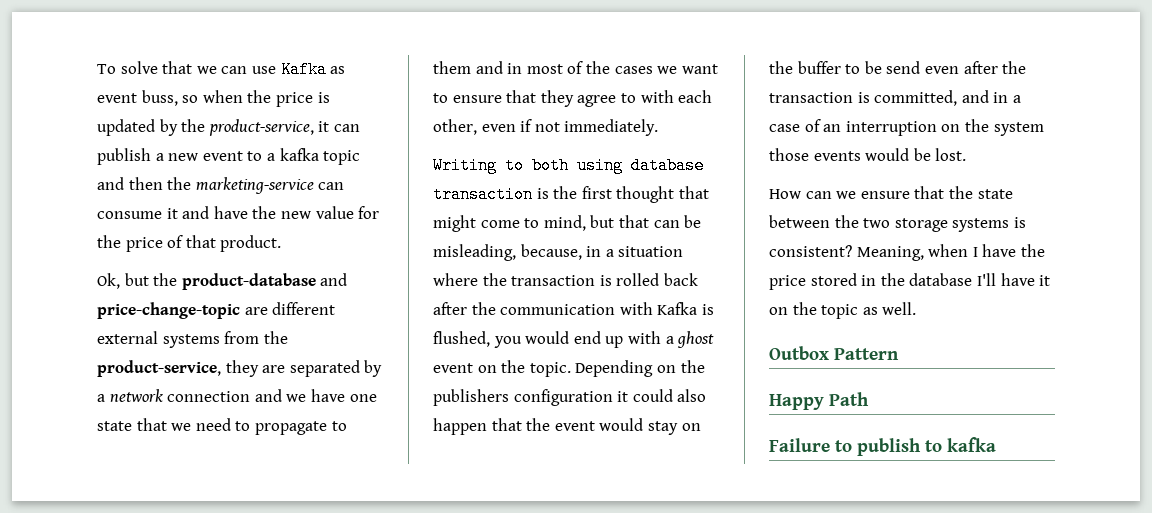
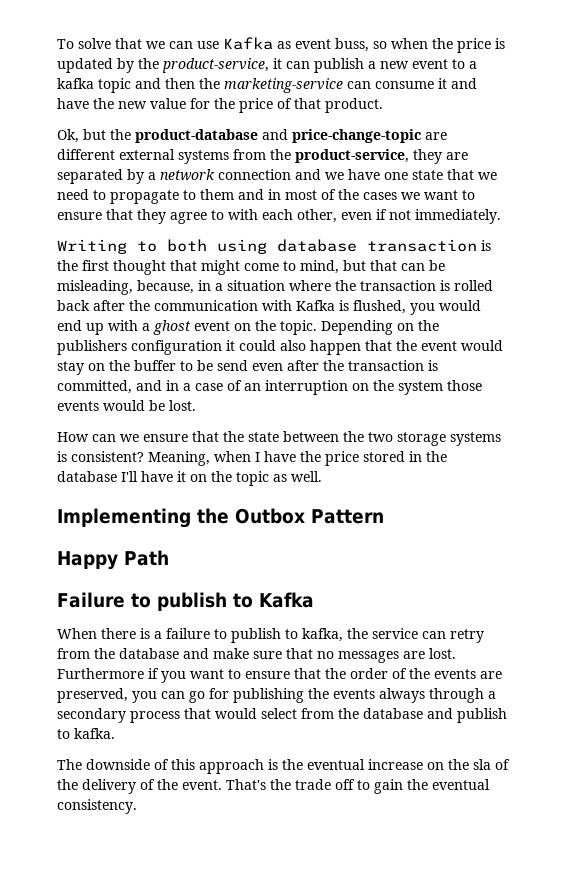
(917, 308) none -> [57,508,229,528] Implementing the
[947,437,996,452] kafka -> [258,592,314,608] [57,628,484,643] [57,648,456,663] [57,668,502,683] [57,688,496,703] [57,708,507,723] [57,728,115,739] [57,759,510,774] [57,779,490,794] [57,799,137,814] Kafka // When there is a failure to publish to kafka, the service can retry from the database and make sure that no messages are lost. Furthermore if you want to ensure that the order of the events are preserved, you can go for publishing the events always through a secondary process that would select from the database and publish to kafka. // The downside of this approach is the eventual increase on the sla of the delivery of the event. That's the trade off to gain the eventual consistency.

